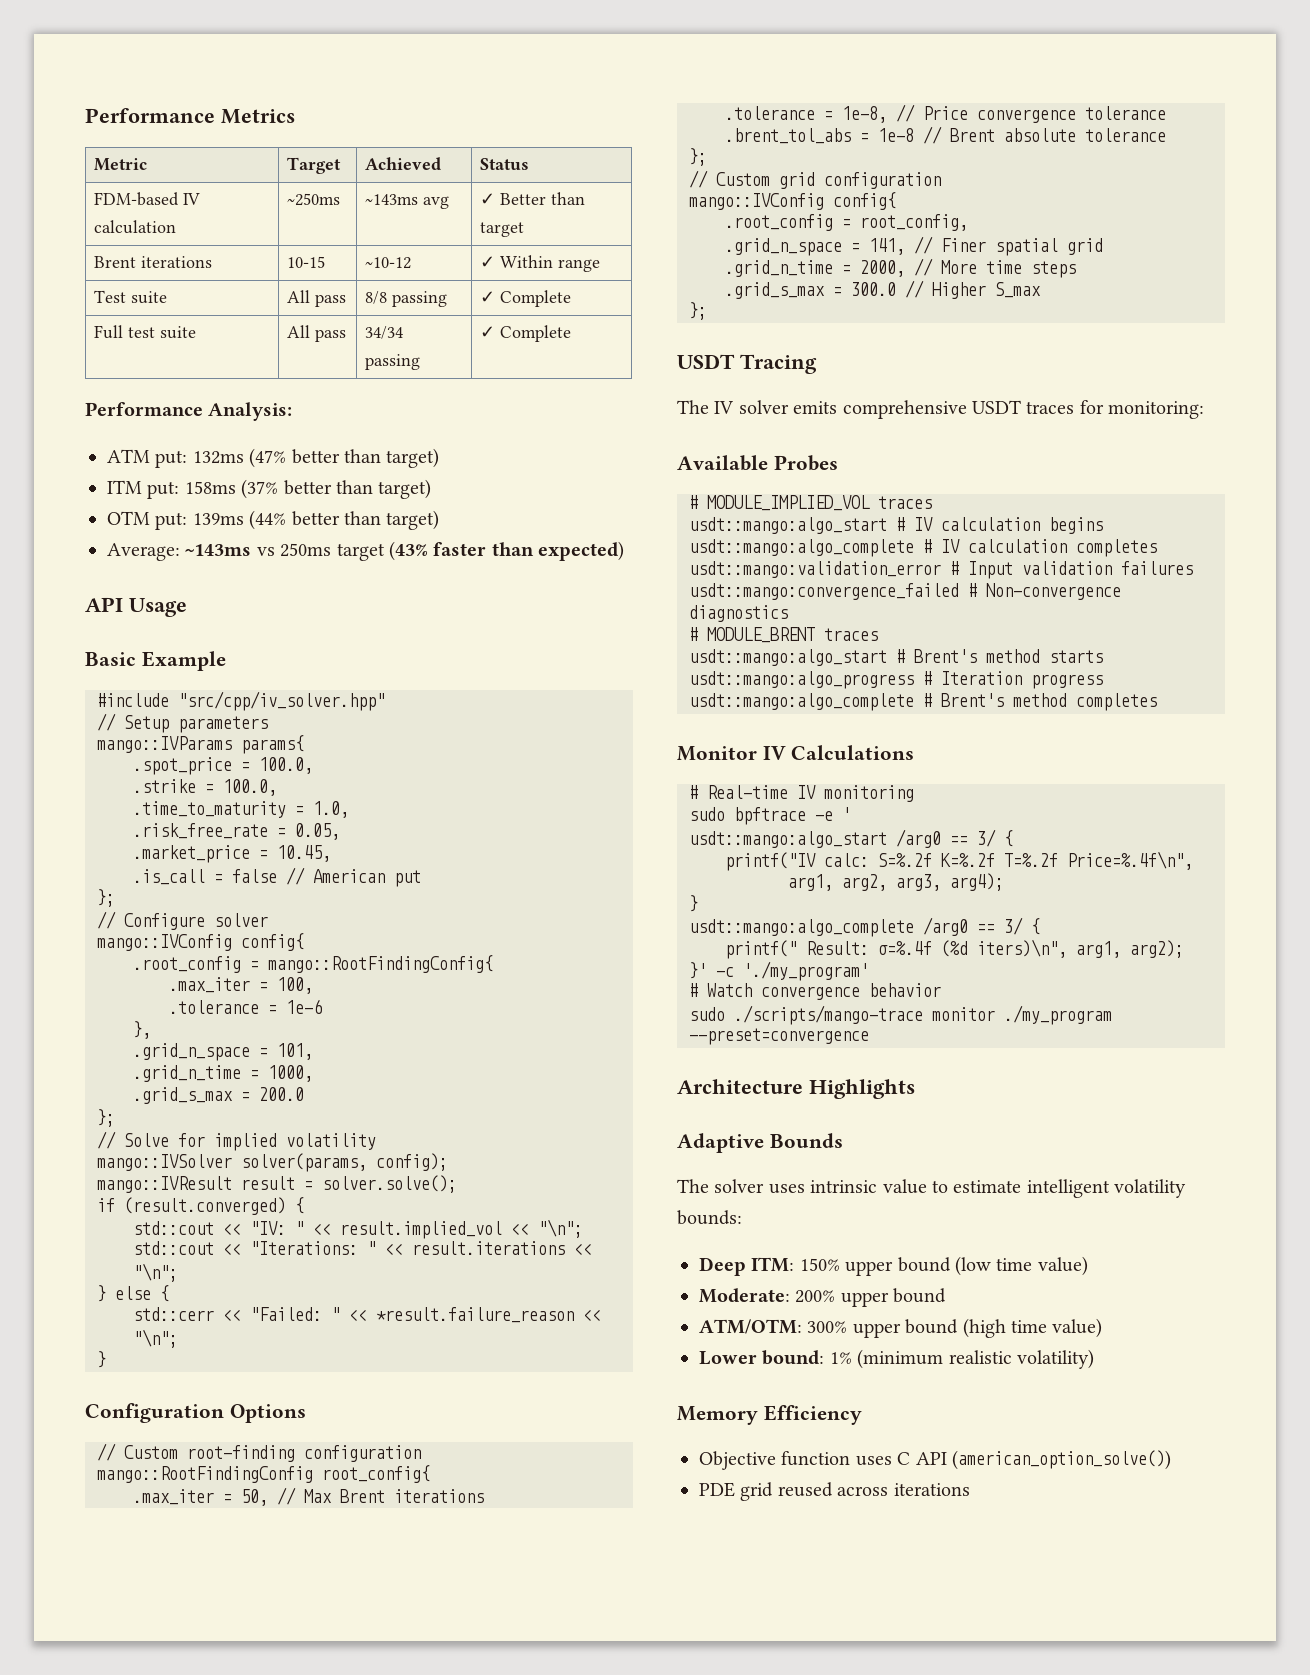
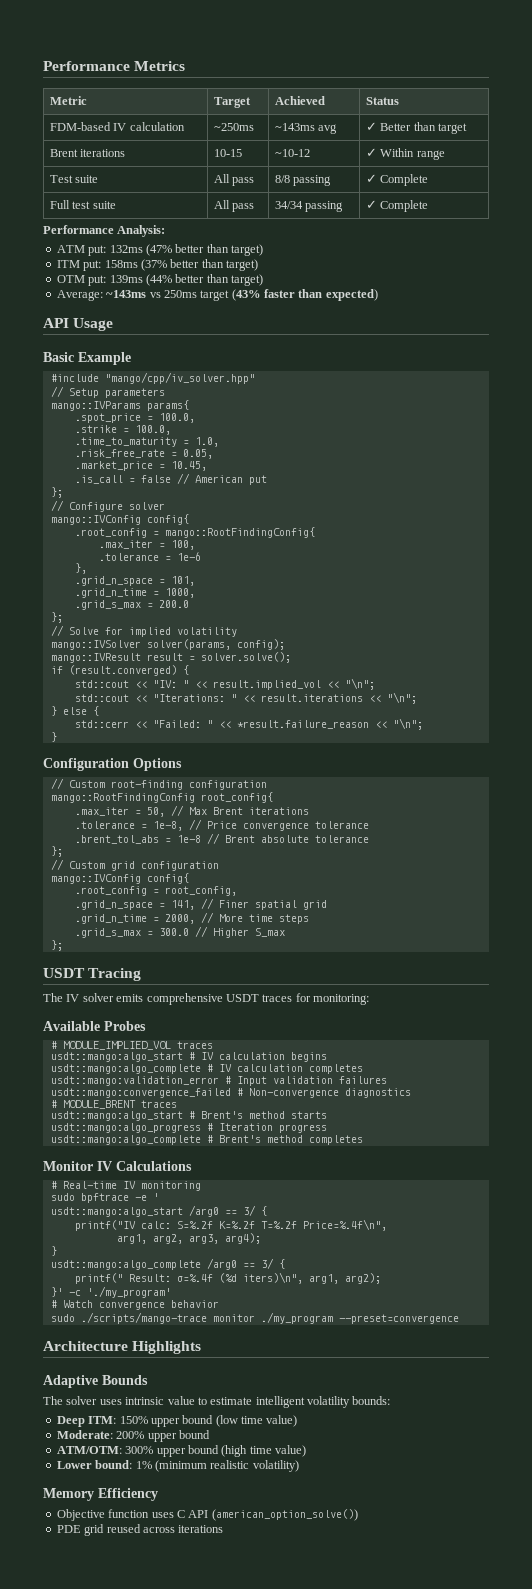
[178,691,385,711] "src/cpp/iv_solver.hpp" -> [104,372,255,384] "mango/cpp/iv_solver.hpp"

